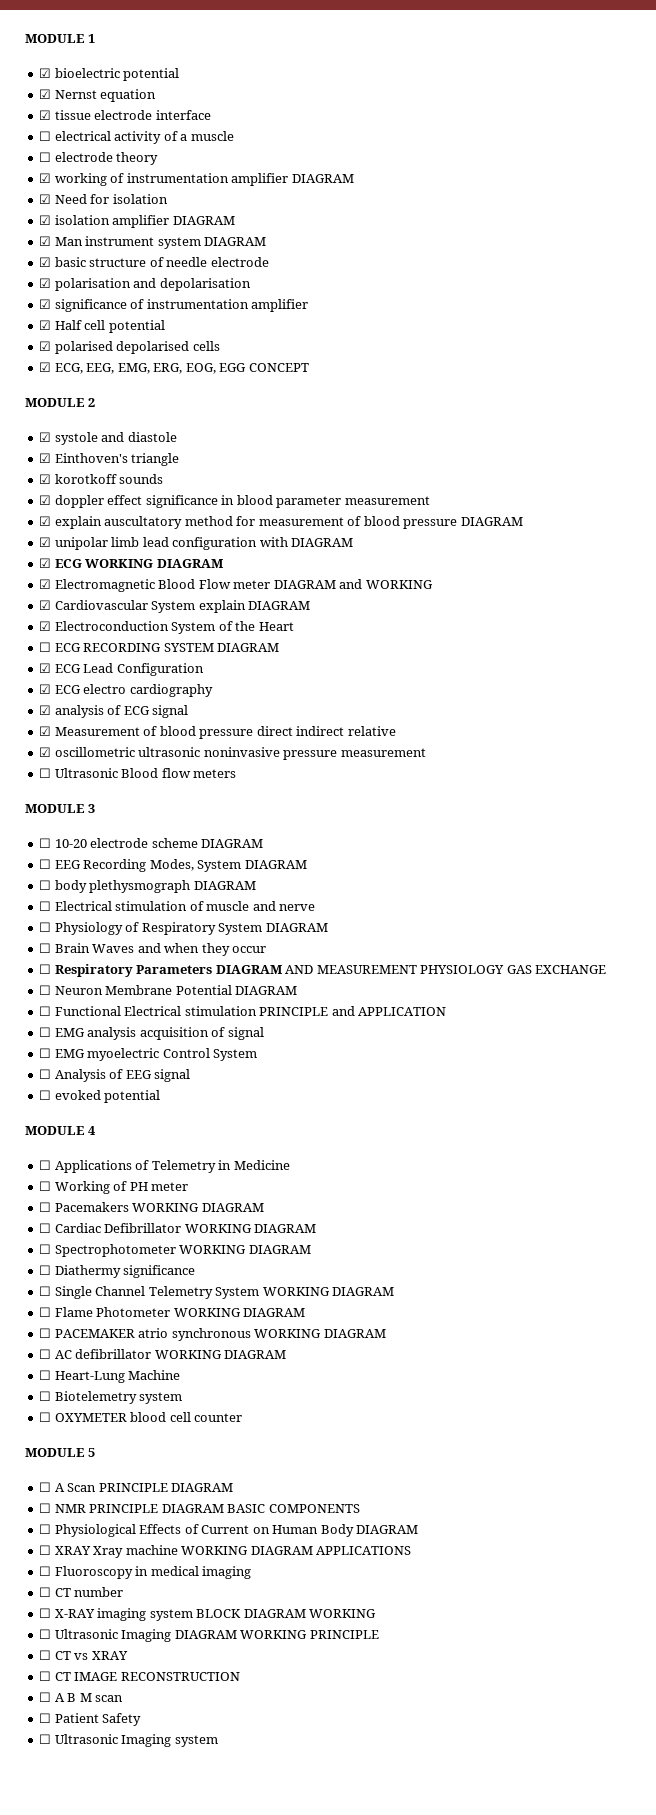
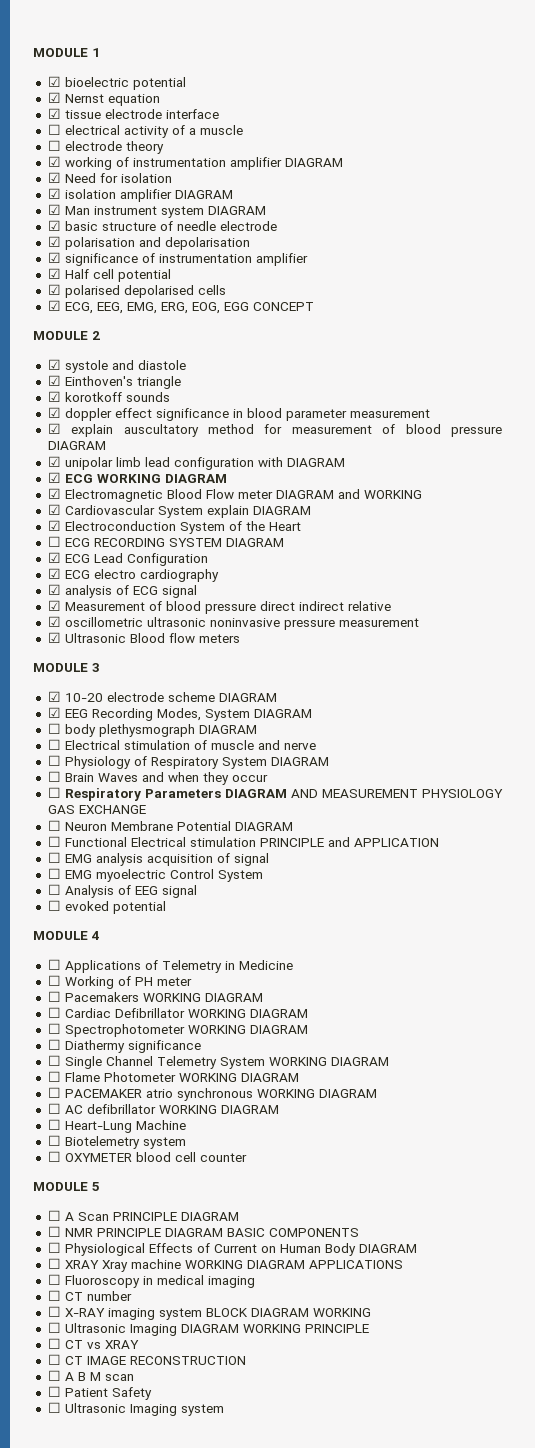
[39,768,52,778] ☐ -> [47,632,61,643] ☑
[39,838,52,848] ☐ -> [47,691,61,702] ☑
[39,859,52,869] ☐ -> [47,707,61,718] ☑

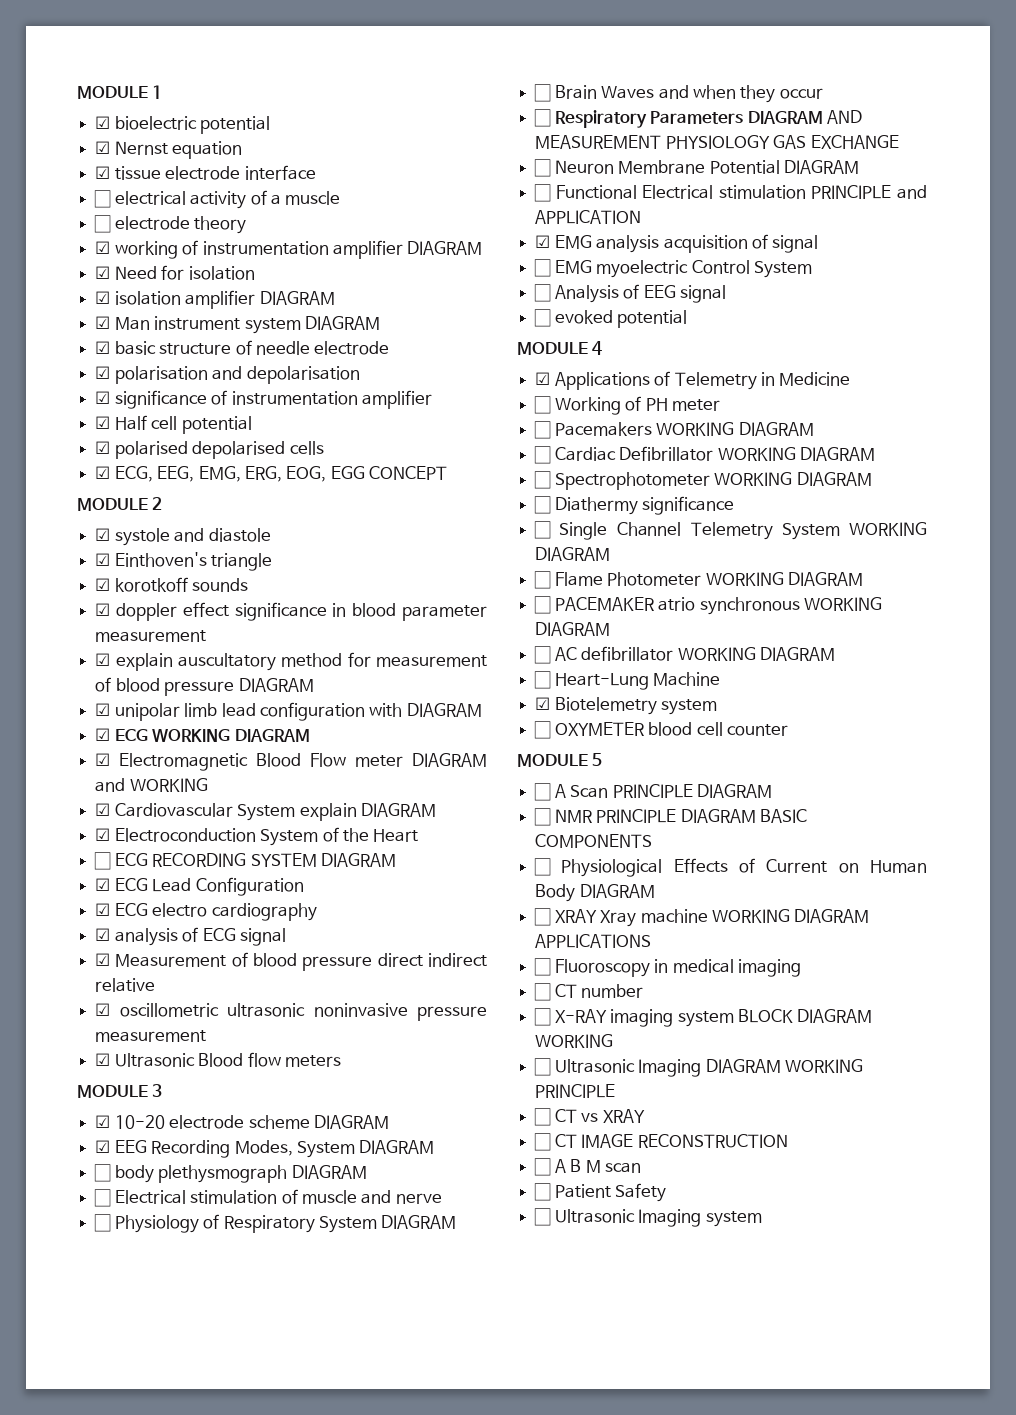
[47,852,61,863] ☐ -> [535,235,551,248] ☑
[47,959,61,970] ☐ -> [535,372,551,385] ☑
[47,1135,61,1146] ☐ -> [535,697,551,710] ☑

